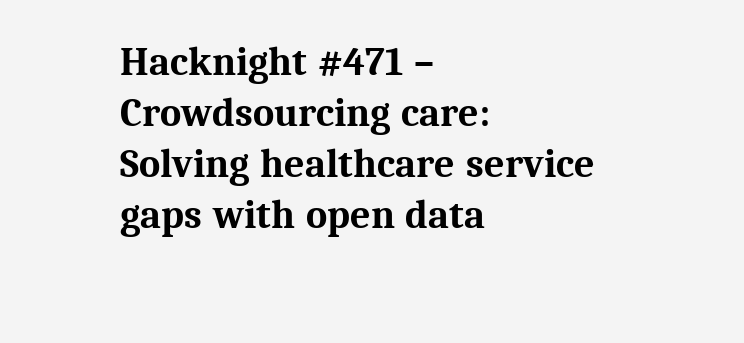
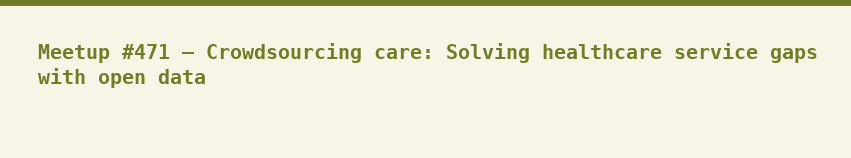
[120,46,307,84] Hacknight -> [38,44,110,63] Meetup

